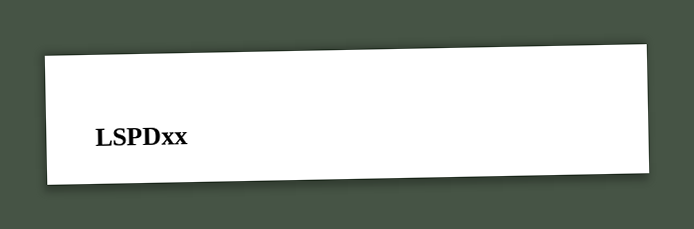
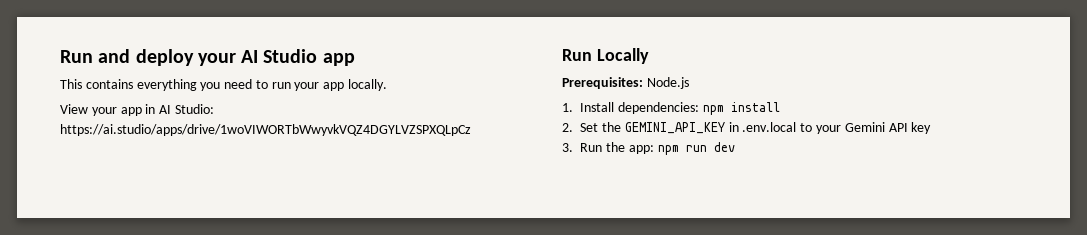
[95,127,188,146] LSPDxx -> [60,49,355,66] [60,79,388,91] [60,104,214,116] [60,124,471,136] [562,48,649,64] [562,77,689,89] [562,102,780,115] [562,122,932,134] [562,142,735,155] Run and deploy your AI Studio app // This contains everything you need to run your app locally. // View your app in AI Studio: https://ai.studio/apps/drive/1woVIWORTbWwyvkVQZ4DGYLVZSPXQLpCz // Run Locally // Prerequisites: Node.js // 1. Install dependencies: npm install // 2. Set the GEMINI_API_KEY in .env.local to your Gemini API key // 3. Run the app: npm run dev

